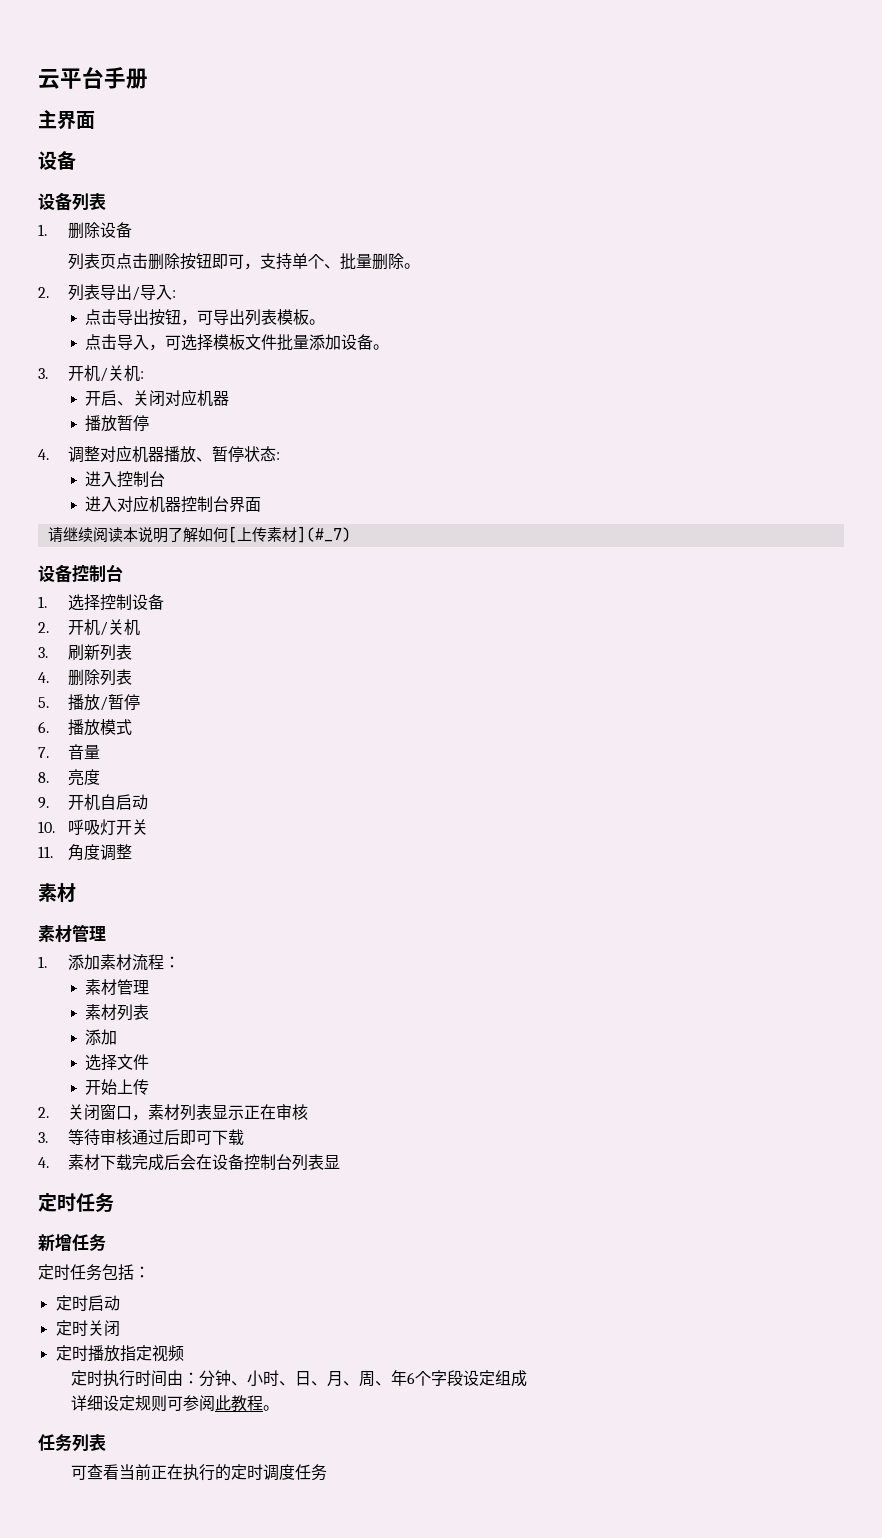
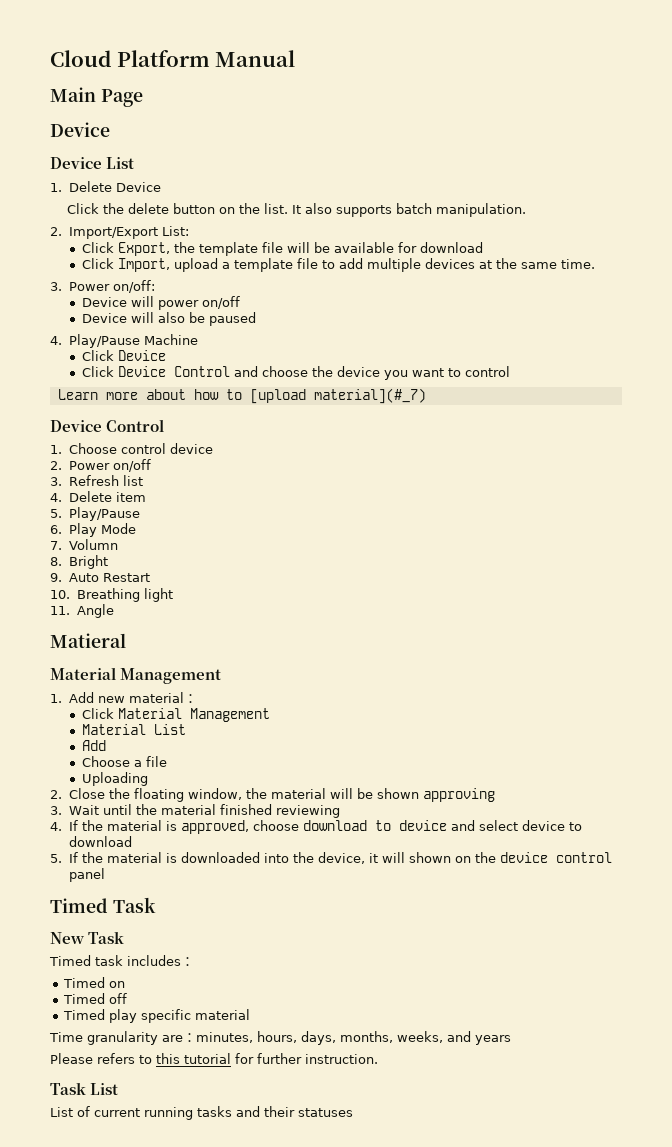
[38,67,148,89] [38,110,95,130] [38,151,76,170] [38,192,106,211] [38,222,132,239] [67,253,420,270] [38,284,176,301] [85,309,326,326] [85,334,390,351] [38,365,144,382] [85,389,230,407] [85,415,150,432] [38,445,280,463] [85,471,166,488] [85,495,262,513] [47,526,351,543] [38,564,123,583] [38,594,164,611] [38,619,140,636] [38,644,132,661] [38,669,132,686] [38,694,140,711] [38,719,132,736] [38,744,100,760] [38,769,100,786] [38,794,148,811] [38,819,148,836] [38,844,132,861] [38,883,76,903] [38,924,106,943] [38,954,180,971] [85,979,150,995] [85,1004,150,1021] [85,1029,118,1045] [85,1054,150,1071] [85,1079,150,1095] [38,1104,308,1121] [38,1129,244,1146] [38,1154,340,1171] [38,1193,114,1213] [38,1234,106,1252] [38,1264,150,1281] [55,1295,120,1311] [55,1320,120,1337] [55,1345,184,1362] [70,1370,527,1387] [70,1395,279,1412] [38,1434,106,1452] [70,1464,327,1481] 云平台手册 // 主界面 // 设备 // 设备列表 // 1.删除设备 // 列表页点击删除按钮即可，支持单个、批量删除。 // 2.列表导出/导入: // 点击导出按钮，可导出列表模板。 // 点击导入，可选择模板文件批量添加设备。 // 3.开机/关机: // 开启、关闭对应机器 // 播放暂停 // 4.调整对应机器播放、暂停状态: // 进入控制台 // 进入对应机器控制台界面 // 请继续阅读本说明了解如何[上传素材](#_7) // 设备控制台 // 1.选择控制设备 // 2.开机/关机 // 3.刷新列表 // 4.删除列表 // 5.播放/暂停 // 6.播放模式 // 7.音量 // 8.亮度 // 9.开机自启动 // 10.呼吸灯开关 // 11.角度调整 // 素材 // 素材管理 // 1.添加素材流程： // 素材管理 // 素材列表 // 添加 // 选择文件 // 开始上传 // 2.关闭窗口，素材列表显示正在审核 // 3.等待审核通过后即可下载 // 4.素材下载完成后会在设备控制台列表显 // 定时任务 // 新增任务 // 定时任务包括： // 定时启动 // 定时关闭 // 定时播放指定视频 // 定时执行时间由：分钟、小时、日、月、周、年6个字段设定组成 // 详细设定规则可参阅此教程。 // 任务列表 // 可查看当前正在执行的定时调度任务 -> [50,50,296,67] [50,87,143,107] [50,122,110,137] [50,157,135,169] [50,181,161,192] [67,203,527,217] [50,226,189,239] [81,242,483,256] [81,258,595,272] [50,280,155,293] [81,296,240,310] [81,312,256,326] [50,334,198,348] [81,350,166,361] [81,366,510,380] [57,388,426,404] [50,419,165,432] [50,443,213,454] [50,459,151,472] [50,475,143,486] [50,491,146,502] [50,507,140,521] [50,523,136,537] [50,539,119,550] [50,555,108,569] [50,573,150,582] [50,588,173,602] [50,604,114,618] [50,633,126,648] [50,667,222,684] [50,692,197,703] [81,708,270,722] [81,724,186,735] [81,740,106,751] [81,756,167,767] [81,772,148,786] [50,788,495,802] [50,804,340,818] [50,820,582,834] [68,836,132,847] [50,852,612,864] [68,868,105,882] [50,897,156,913] [50,931,125,944] [49,955,194,966] [63,977,126,988] [63,993,128,1004] [63,1009,251,1023] [49,1031,511,1045] [50,1053,378,1064] [50,1082,119,1095] [50,1106,353,1120] Cloud Platform Manual // Main Page // Device // Device List // 1. Delete Device // Click the delete button on the list. It also supports batch manipulation. // 2. Import/Export List: // Click Export, the template file will be available for download // Click Import, upload a template file to add multiple devices at the same time. // 3. Power on/off: // Device will power on/off // Device will also be paused // 4. Play/Pause Machine // Click Device // Click Device Control and choose the device you want to control // Learn more about how to [upload material](#_7) // Device Control // 1. Choose control device // 2. Power on/off // 3. Refresh list // 4. Delete item // 5. Play/Pause // 6. Play Mode // 7. Volumn // 8. Bright // 9. Auto Restart // 10. Breathing light // 11. Angle // Matieral // Material Management // 1. Add new material： // Click Material Management // Material List // Add // Choose a file // Uploading // 2. Close the floating window, the material will be shown approving // 3. Wait until the material finished reviewing // 4. If the material is approved, choose download to device and select device to download // 5. If the material is downloaded into the device, it will shown on the device control panel // Timed Task // New Task // Timed task includes： // Timed on // Timed off // Timed play specific material // Time granularity are：minutes, hours, days, months, weeks, and years // Please refers to this tutorial for further instruction. // Task List // List of current running tasks and their statuses

